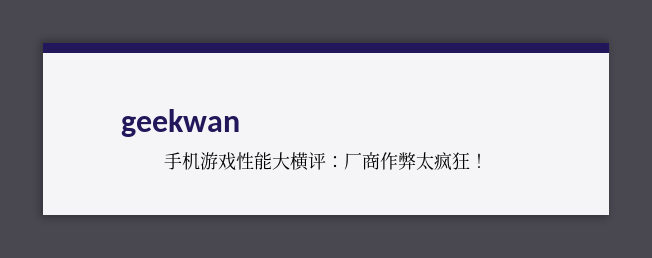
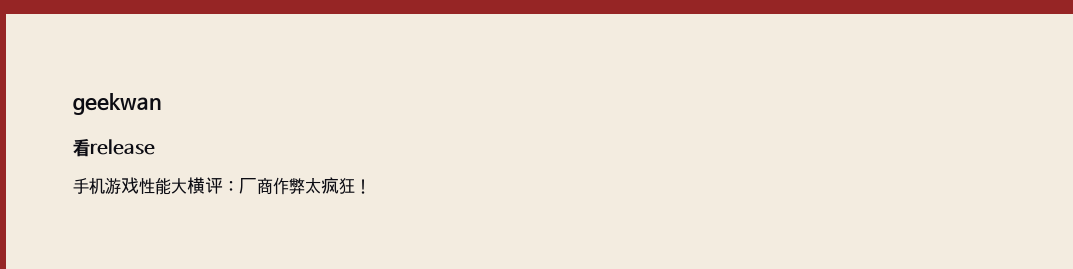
(240, 123) none -> [73,138,155,157] // 看release

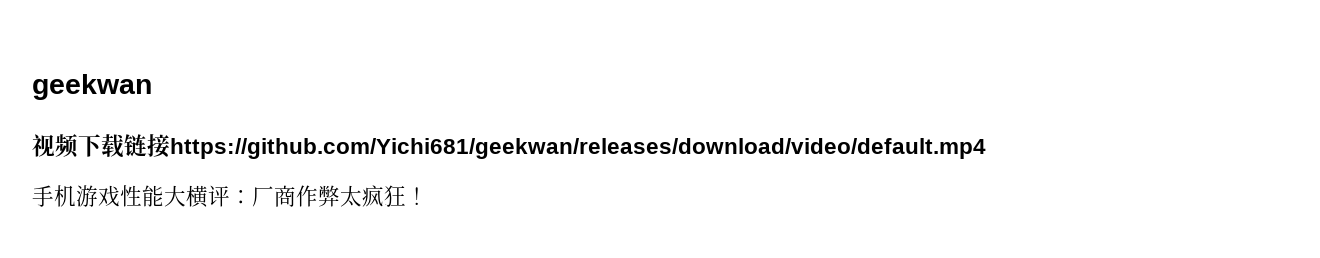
[73,138,155,157] 看release -> [32,134,986,159] 视频下载链接https://github.com/Yichi681/geekwan/releases/download/video/default.mp4

